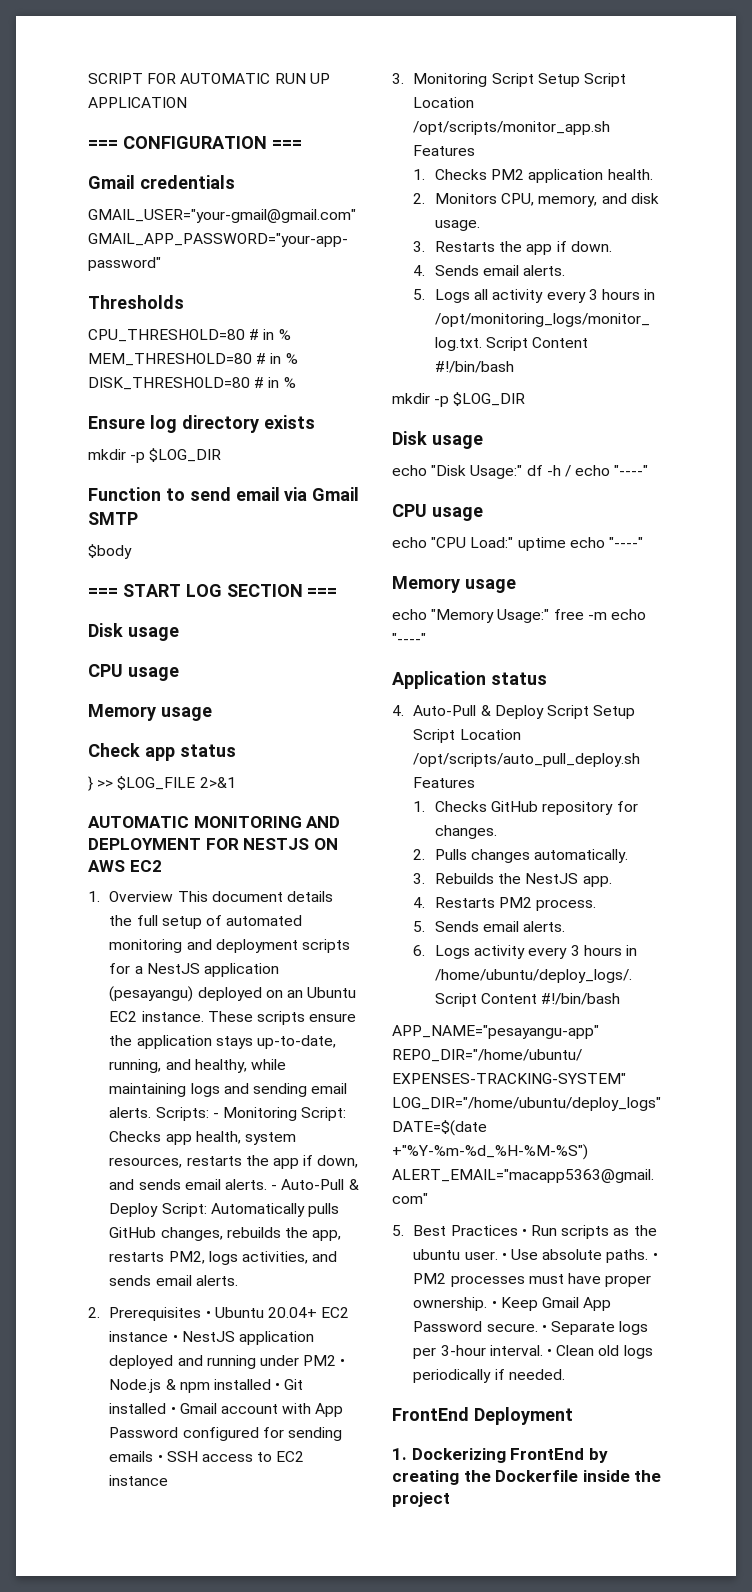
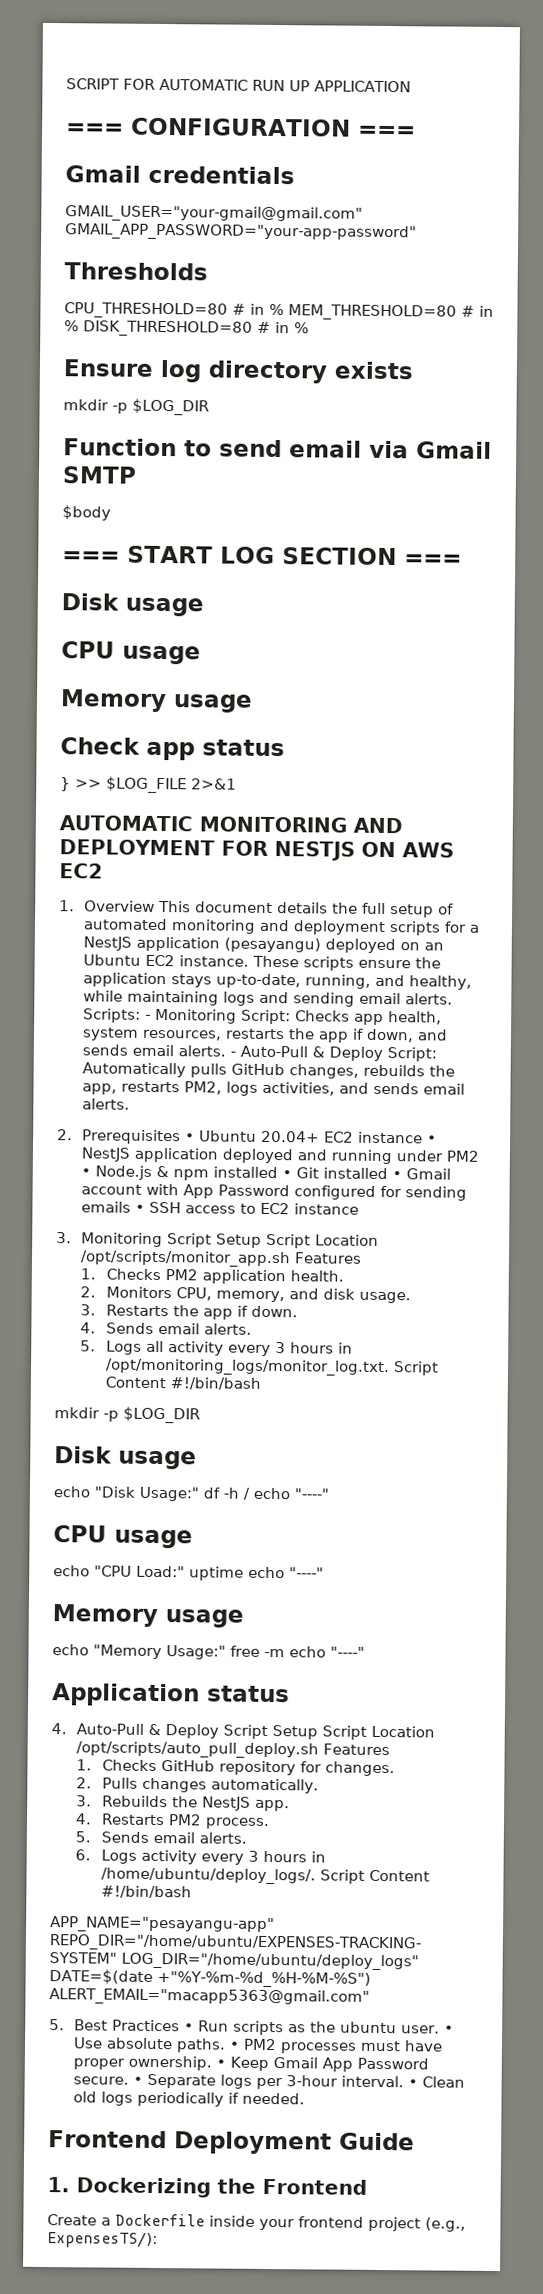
[392,1407,469,1421] FrontEnd -> [48,2130,167,2149] Frontend
(573, 1416) none -> [338,2132,415,2151] Guide
[510,1448,608,1463] [392,1470,662,1485] [392,1492,450,1507] FrontEnd by creating the Dockerfile inside the project -> [217,2178,367,2195] [47,2213,466,2232] [47,2231,158,2249] the Frontend // Create a Dockerfile inside your frontend project (e.g., ExpensesTS/):

